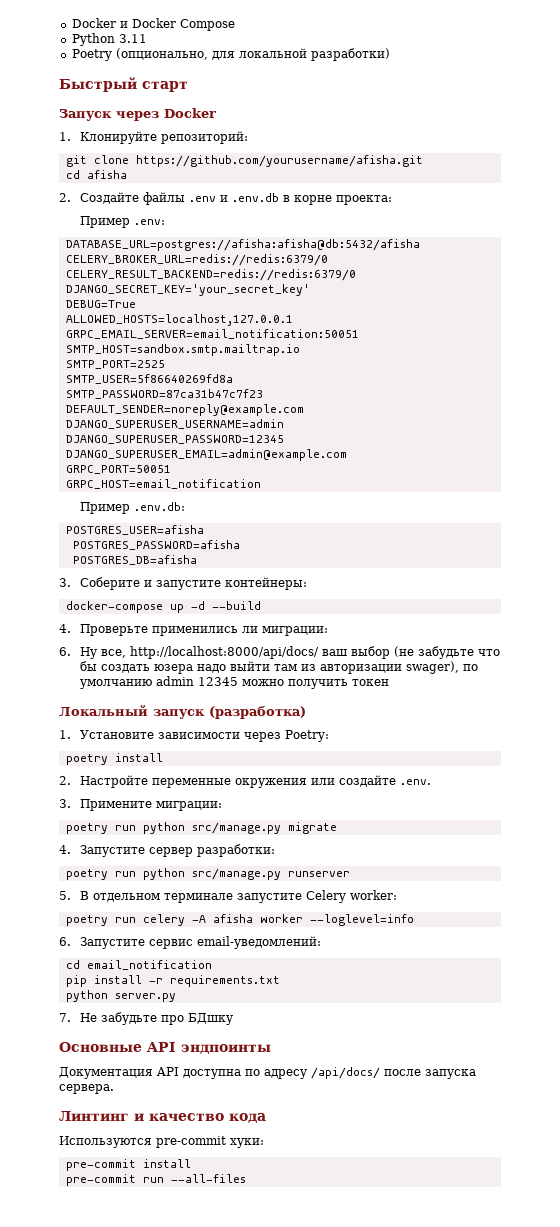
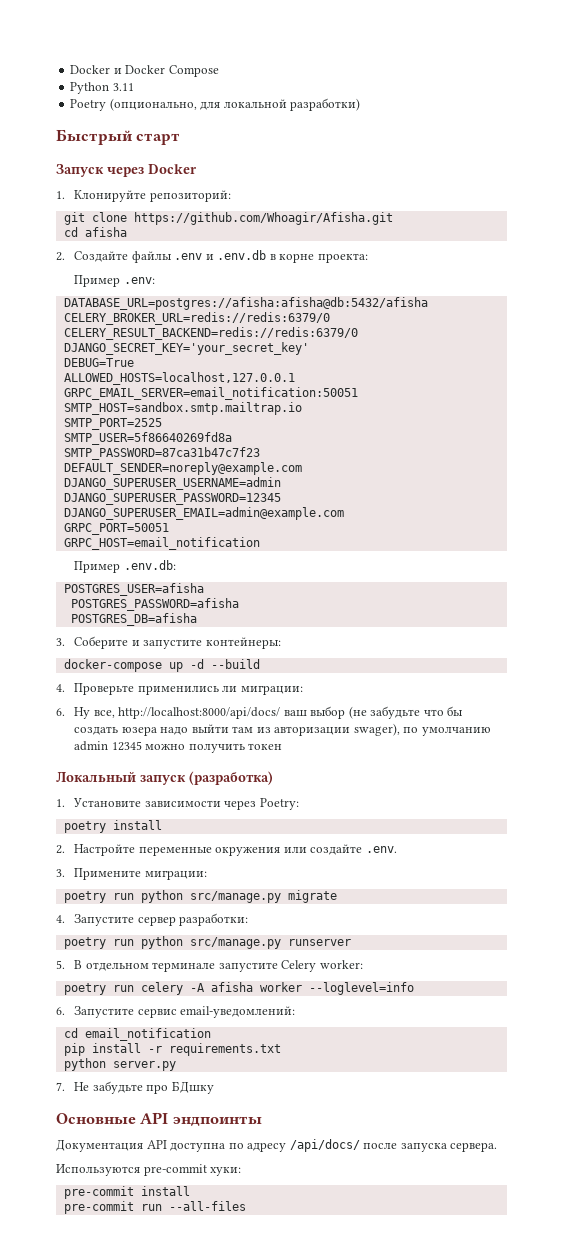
[135,155,423,167] https://github.com/yourusername/afisha.git -> [133,212,393,225] https://github.com/Whoagir/Afisha.git
[59,1111,266,1123] // Линтинг и качество кода -> (498, 1147) none

